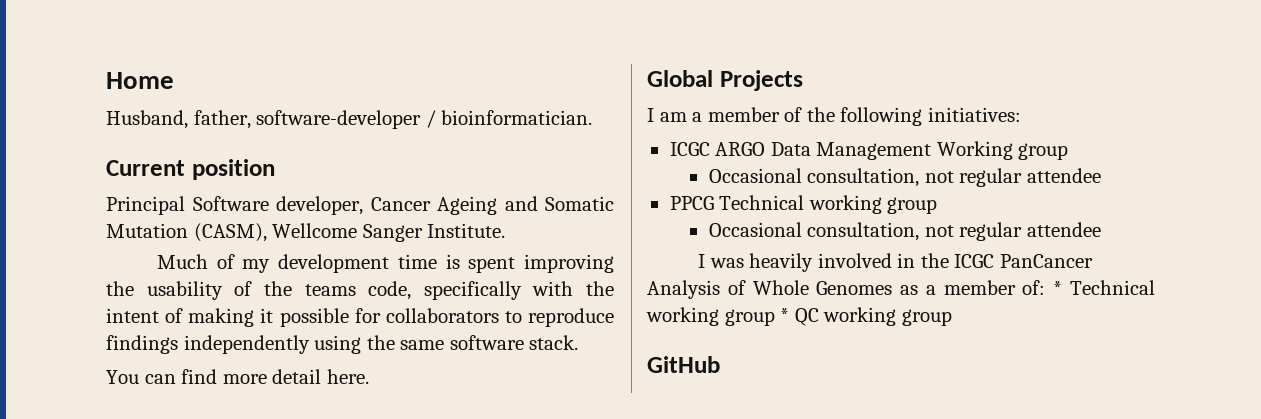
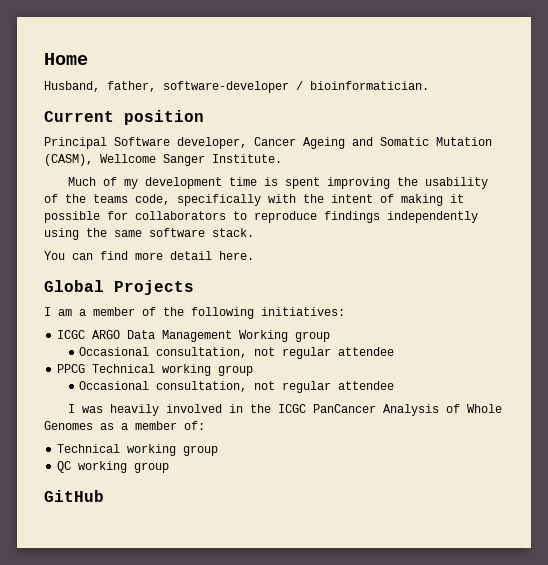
[1053,280,1155,295] [646,307,790,326] * Technical working group * -> [57,444,219,456] // Technical working group //

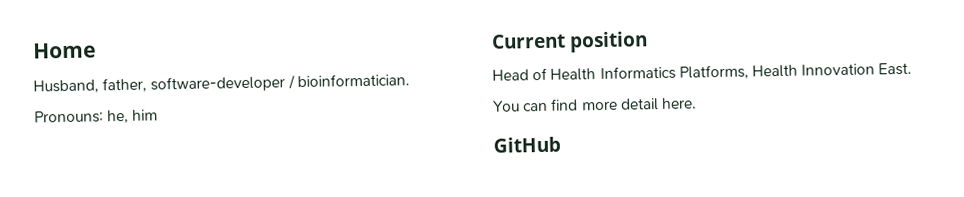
(429, 85) none -> [34,109,159,124] // Pronouns: he, him
[44,137,492,149] [44,154,282,166] [68,177,489,189] [44,194,464,206] [44,211,478,223] [44,228,254,240] Principal Software developer, Cancer Ageing and Somatic Mutation (CASM), Wellcome Sanger Institute. // Much of my development time is spent improving the usability of the teams code, specifically with the intent of making it possible for collaborators to reproduce findings independently using the same software stack. -> [492,62,913,81] Head of Health Informatics Platforms, Health Innovation East.
[44,280,194,295] [44,307,345,319] [57,330,331,342] [79,347,395,359] [57,364,254,376] [79,381,395,393] [68,404,503,416] [44,421,205,430] [57,444,219,456] [57,461,170,473] // Global Projects // I am a member of the following initiatives: // ICGC ARGO Data Management Working group // Occasional consultation, not regular attendee // PPCG Technical working group // Occasional consultation, not regular attendee // I was heavily involved in the ICGC PanCancer Analysis of Whole Genomes as a member of: // Technical working group // QC working group -> (697, 103) none

